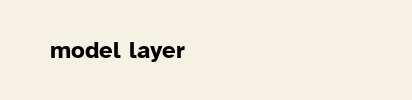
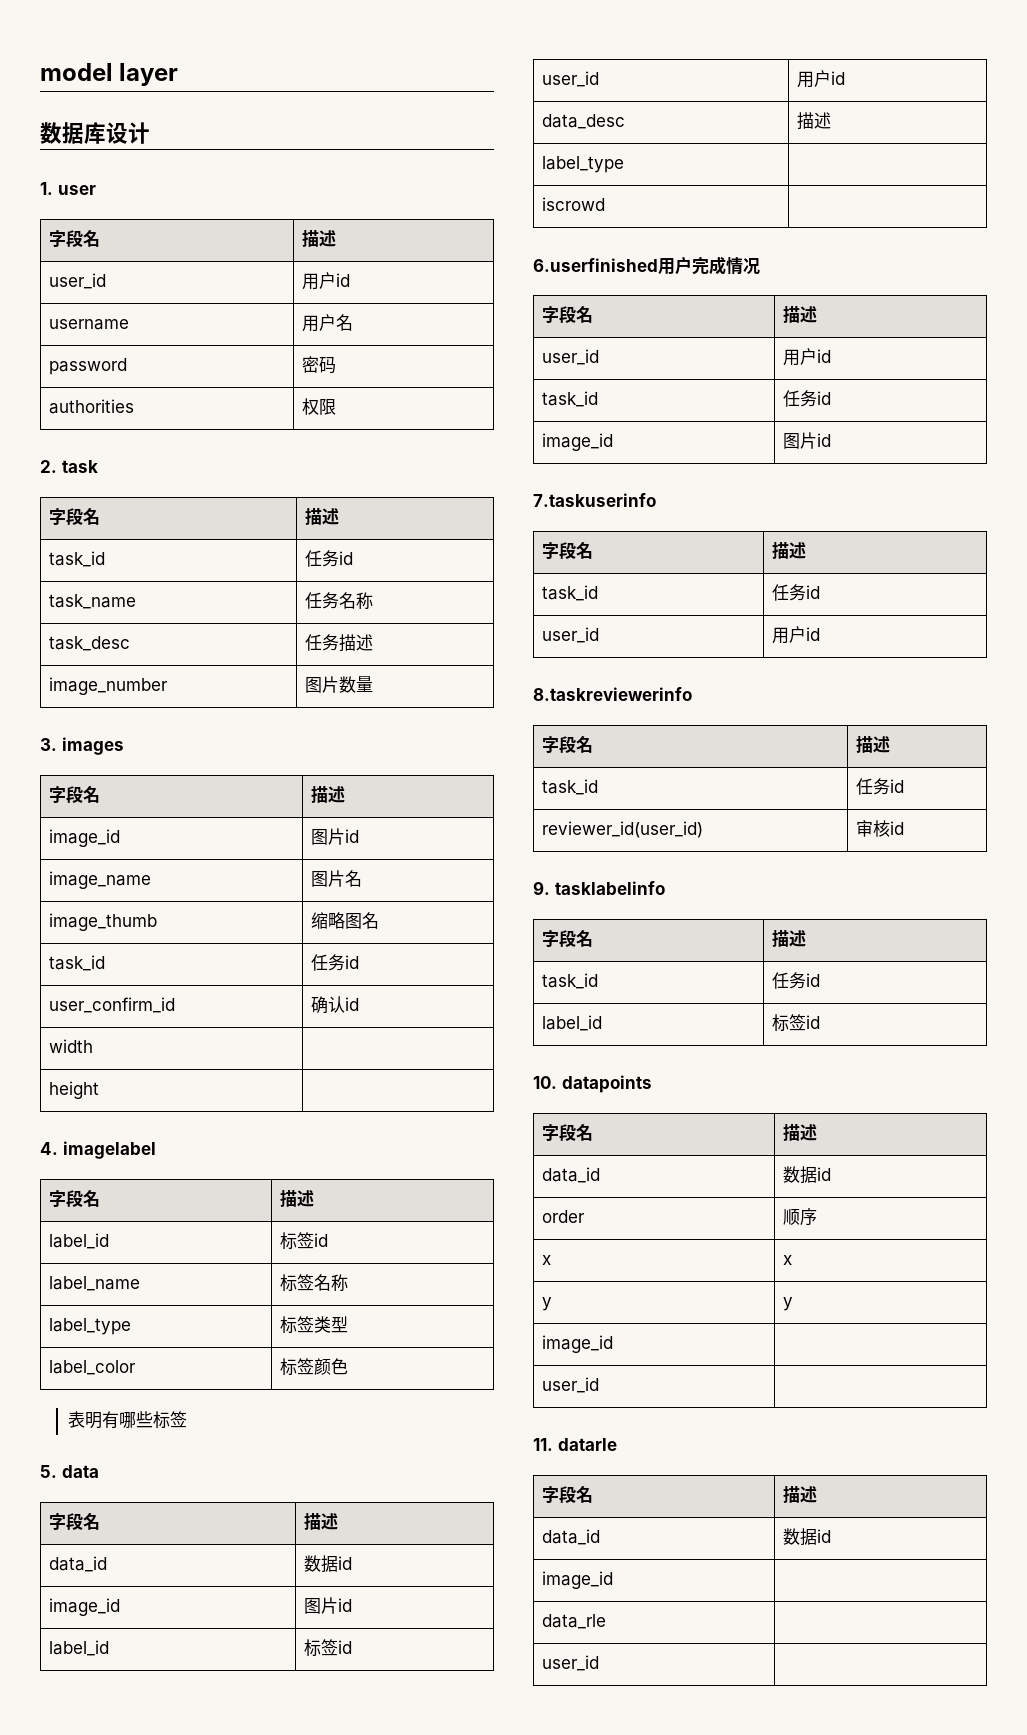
(185, 52) none -> [40,122,150,144] [40,182,96,195] [49,230,101,247] [302,230,337,247] [49,273,107,289] [302,272,351,290] [49,319,130,330] [302,314,354,332] [49,358,128,375] [302,356,337,374] [49,399,135,414] [302,398,337,415] [40,460,98,473] [49,508,101,525] [305,508,340,525] [49,551,106,567] [305,550,354,567] [49,594,137,609] [305,592,374,609] [49,636,131,651] [305,634,374,652] [49,677,169,695] [305,676,374,693] [40,737,124,755] [49,786,101,803] [311,786,346,803] [49,829,121,847] [311,828,360,845] [49,871,152,889] [311,870,363,887] [49,913,158,931] [311,912,380,929] [49,955,106,971] [311,954,360,971] [49,997,176,1013] [311,996,360,1014] [49,1039,94,1053] [49,1081,100,1099] [40,1141,156,1159] [49,1190,101,1207] [280,1190,315,1207] [49,1233,110,1249] [280,1232,329,1250] [49,1276,141,1291] [280,1274,349,1292] [49,1318,132,1335] [280,1316,349,1334] [49,1360,137,1375] [280,1358,349,1376] [67,1411,187,1429] [40,1465,99,1478] [49,1513,101,1530] [304,1513,339,1530] [49,1556,108,1572] [304,1555,353,1573] [49,1598,121,1616] [304,1597,353,1614] [49,1640,110,1656] [304,1639,353,1657] [542,71,600,87] [797,70,846,88] [542,114,626,129] [797,112,832,130] [542,156,625,173] [542,197,606,211] [533,256,760,275] [542,306,594,323] [783,306,818,323] [542,349,600,365] [783,348,832,366] [542,391,599,407] [783,390,832,407] [542,433,614,451] [783,432,832,449] [533,493,656,507] [542,542,594,559] [772,542,807,559] [542,585,599,601] [772,584,821,601] [542,627,600,643] [772,626,821,644] [533,687,692,701] [542,736,594,753] [856,736,891,753] [542,779,599,795] [856,778,905,795] [542,821,704,838] [856,820,905,837] [533,881,665,895] [542,930,594,947] [772,930,807,947] [542,973,599,989] [772,972,821,989] [542,1015,603,1031] [772,1014,821,1032] [533,1075,652,1093] [542,1124,594,1141] [783,1124,818,1141] [542,1167,601,1183] [783,1166,832,1184] [542,1210,586,1223] [783,1208,818,1226] [542,1255,552,1265] [783,1255,793,1265] [542,1297,553,1311] [783,1297,794,1311] [542,1335,614,1353] [542,1377,600,1393] [533,1438,617,1451] [542,1486,594,1503] [783,1486,818,1503] [542,1529,601,1545] [783,1528,832,1546] [542,1571,614,1589] [542,1614,607,1629] [542,1655,600,1671] // 数据库设计 // 1. user // 字段名 | 描述 // user_id | 用户id // username | 用户名 // password | 密码 // authorities | 权限 // 2. task // 字段名 | 描述 // task_id | 任务id // task_name | 任务名称 // task_desc | 任务描述 // image_number | 图片数量 // 3. images // 字段名 | 描述 // image_id | 图片id // image_name | 图片名 // image_thumb | 缩略图名 // task_id | 任务id // user_confirm_id | 确认id // width | // height | // 4. imagelabel // 字段名 | 描述 // label_id | 标签id // label_name | 标签名称 // label_type | 标签类型 // label_color | 标签颜色 // 表明有哪些标签 // 5. data // 字段名 | 描述 // data_id | 数据id // image_id | 图片id // label_id | 标签id // user_id | 用户id // data_desc | 描述 // label_type | // iscrowd | // 6.userfinished用户完成情况 // 字段名 | 描述 // user_id | 用户id // task_id | 任务id // image_id | 图片id // 7.taskuserinfo // 字段名 | 描述 // task_id | 任务id // user_id | 用户id // 8.taskreviewerinfo // 字段名 | 描述 // task_id | 任务id // reviewer_id(user_id) | 审核id // 9. tasklabelinfo // 字段名 | 描述 // task_id | 任务id // label_id | 标签id // 10. datapoints // 字段名 | 描述 // data_id | 数据id // order | 顺序 // x | x // y | y // image_id | // user_id | // 11. datarle // 字段名 | 描述 // data_id | 数据id // image_id | // data_rle | // user_id |

